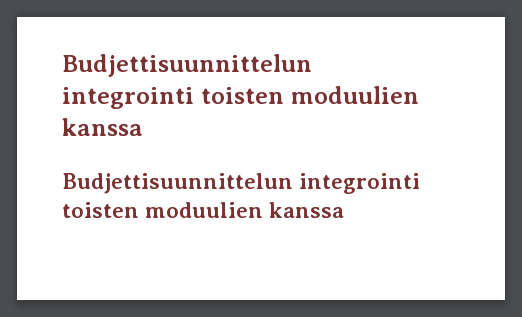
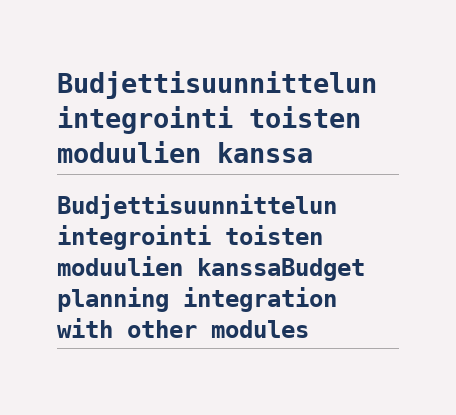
[269,202,345,218] kanssa -> [197,258,365,281] [57,287,337,312] [57,318,309,338] kanssaBudget planning integration with other modules

